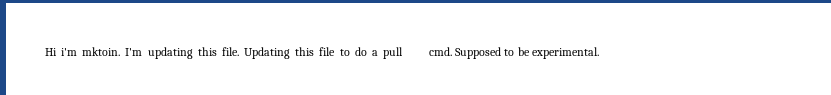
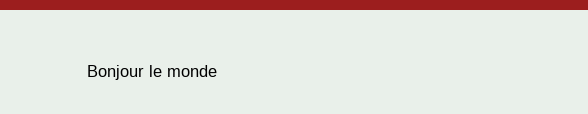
[45,47,599,59] Hi i'm mktoin. I'm updating this file. Updating this file to do a pull cmd. Supposed to be experimental. -> [87,65,217,80] Bonjour le monde

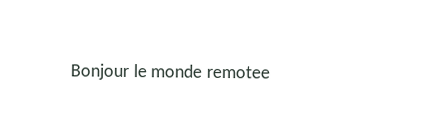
(217, 71) none -> [206,65,271,79] remotee

